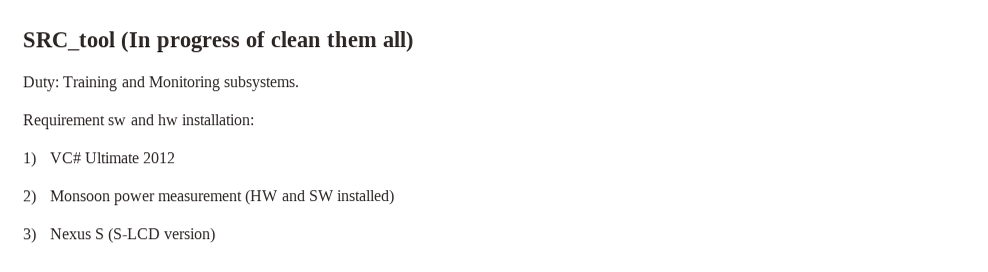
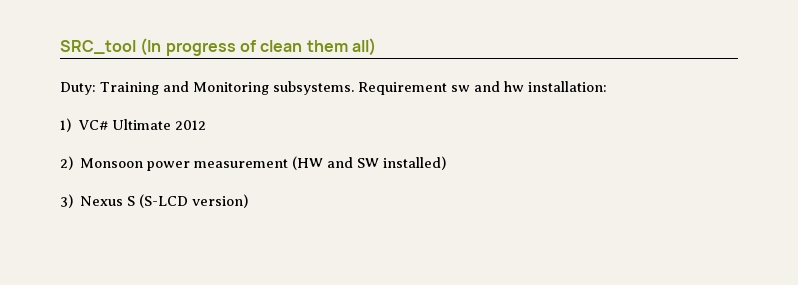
(300, 84) // -> (354, 88) none

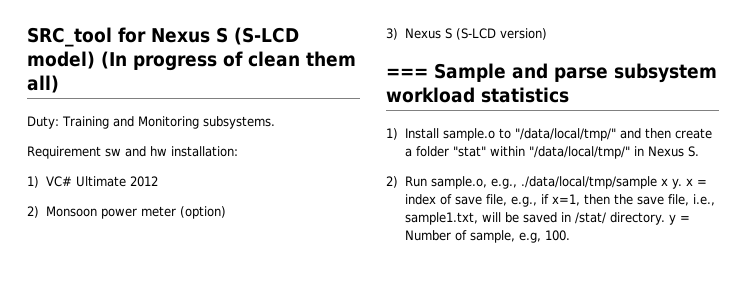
(136, 47) none -> [118,27,299,45] [27,51,95,69] for Nexus S (S-LCD model)
(354, 88) none -> (275, 122) //
[194,156,447,170] measurement (HW and SW installed) -> [140,206,226,219] meter (option)
(249, 201) none -> [386,63,717,83] [386,87,569,103] [386,128,712,141] [404,146,699,159] [386,176,708,189] [404,194,715,207] [404,212,691,225] [404,230,570,243] // === Sample and parse subsystem workload statistics // 1) Install sample.o to "/data/local/tmp/" and then create a folder "stat" within "/data/local/tmp/" in Nexus S. // 2) Run sample.o, e.g., ./data/local/tmp/sample x y. x = index of save file, e.g., if x=1, then the save file, i.e., sample1.txt, will be saved in /stat/ directory. y = Number of sample, e.g, 100.

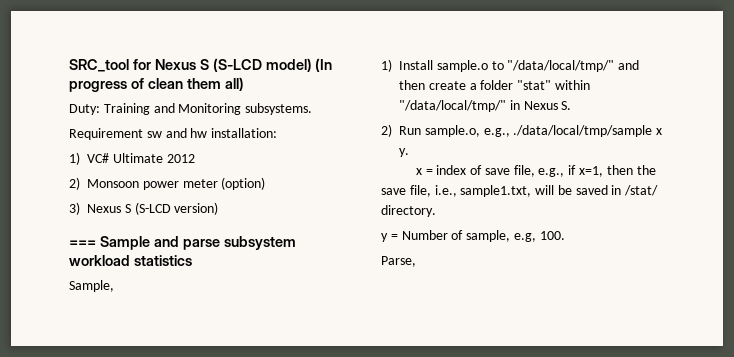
(569, 95) none -> [69,280,114,292] // Sample,
(683, 183) none -> (409, 152) //
(666, 218) none -> (436, 211) //
(570, 235) none -> [381,256,416,267] // Parse,

